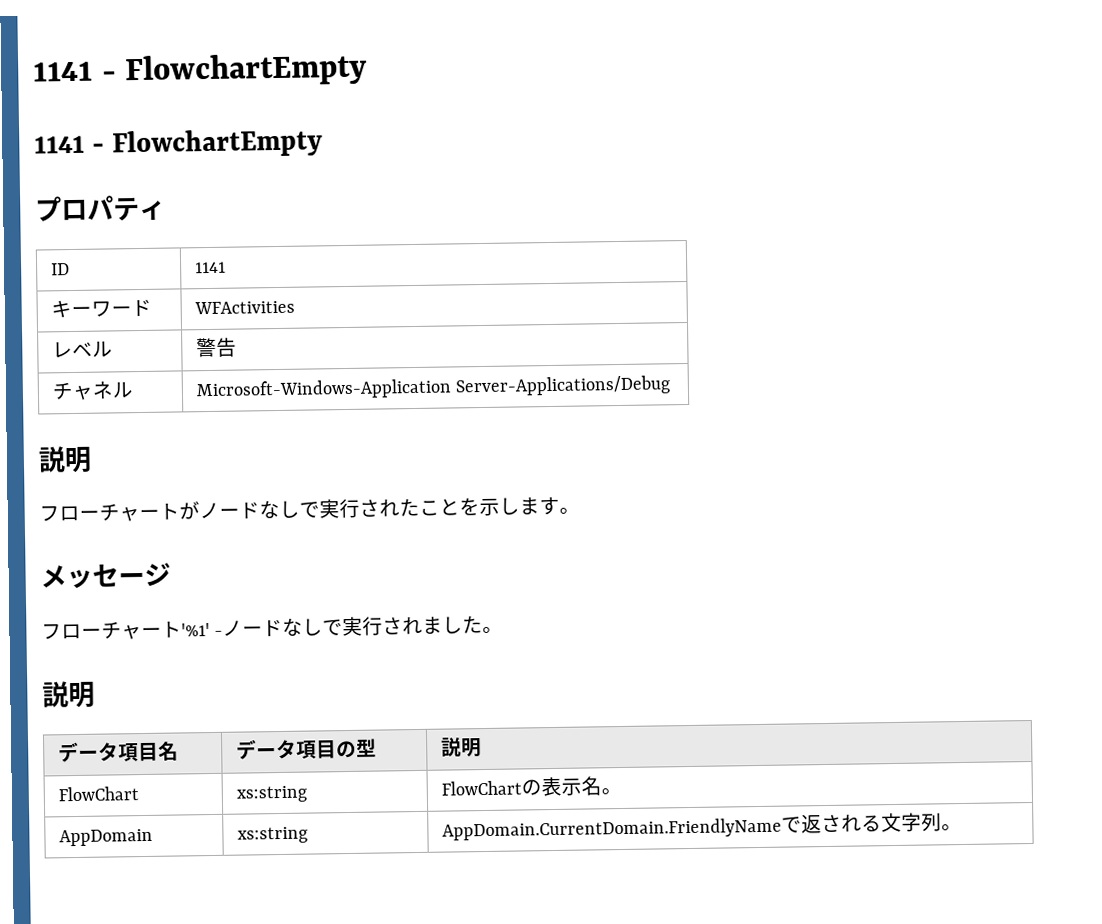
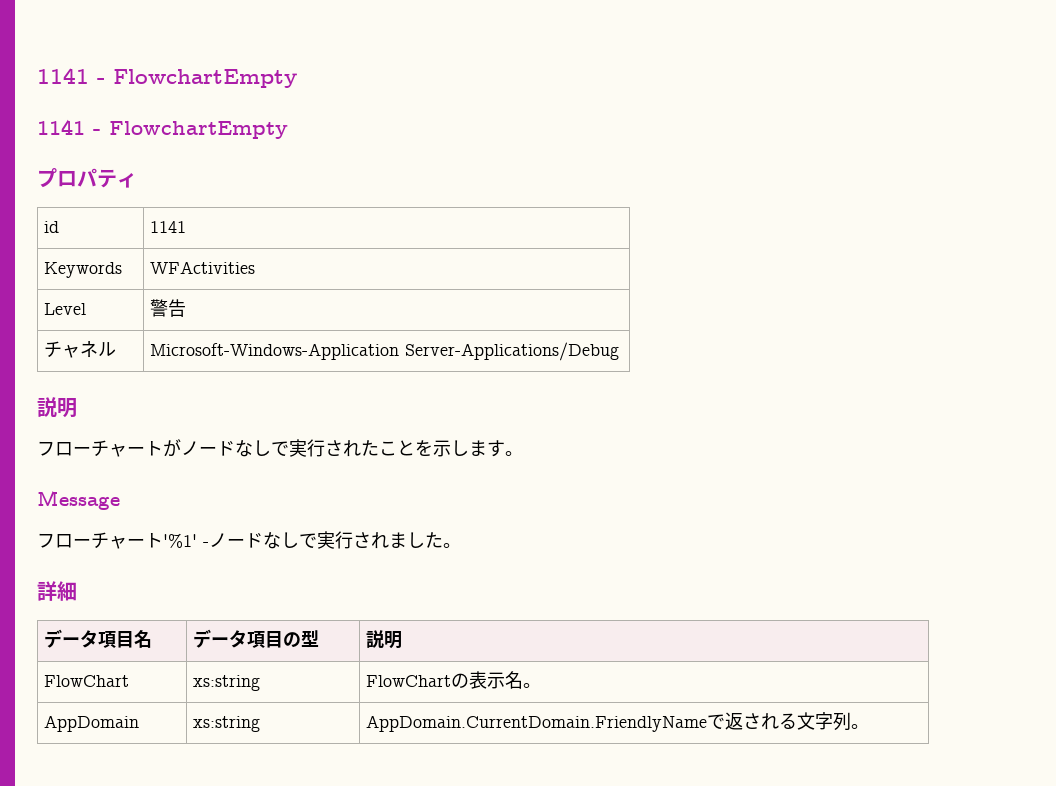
[51,263,71,276] ID -> [44,221,60,233] id
[51,299,153,318] キーワード -> [44,262,123,278] Keywords
[52,341,114,358] レベル -> [44,303,87,315] Level
[40,562,171,589] メッセージ -> [37,490,120,510] Message
[42,681,95,709] 説明 -> [37,581,77,601] 詳細

